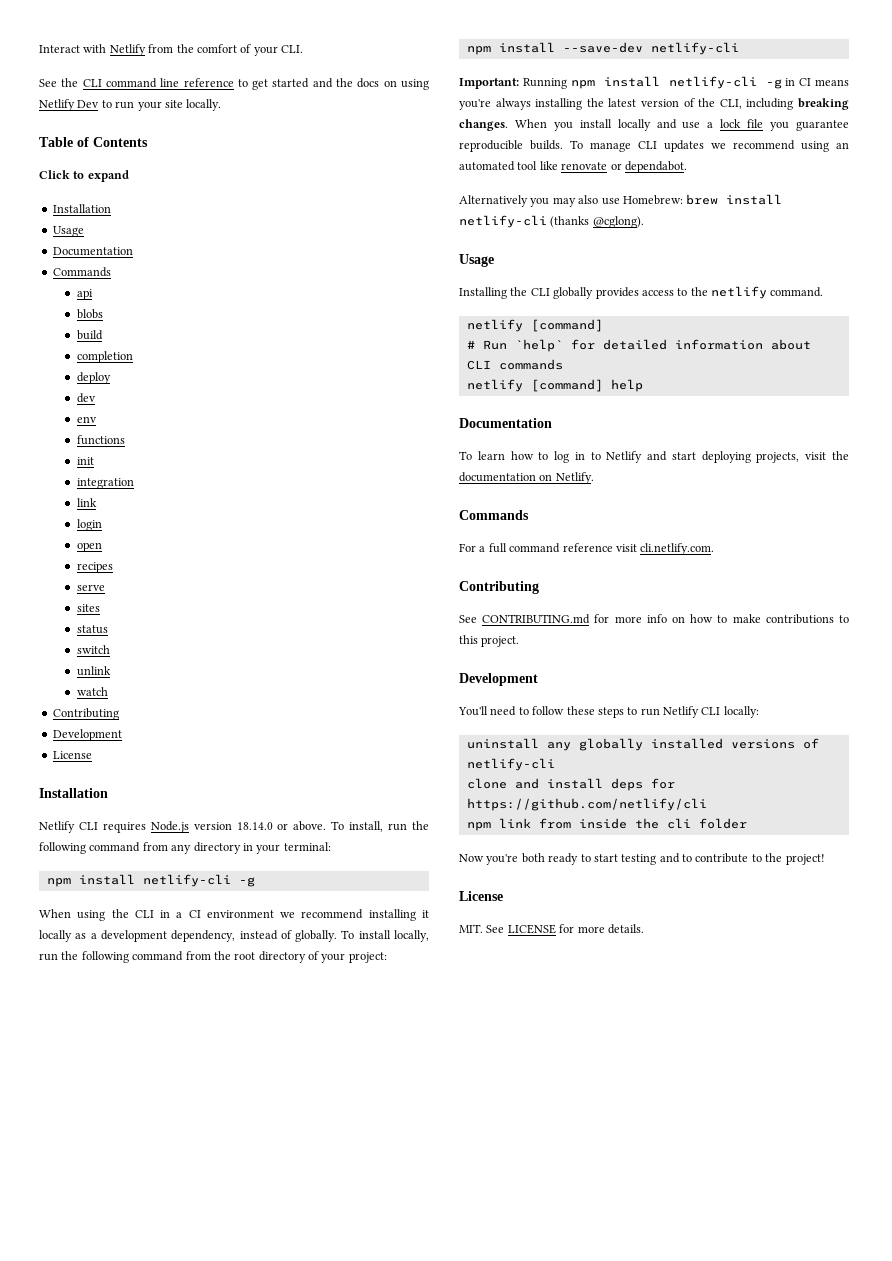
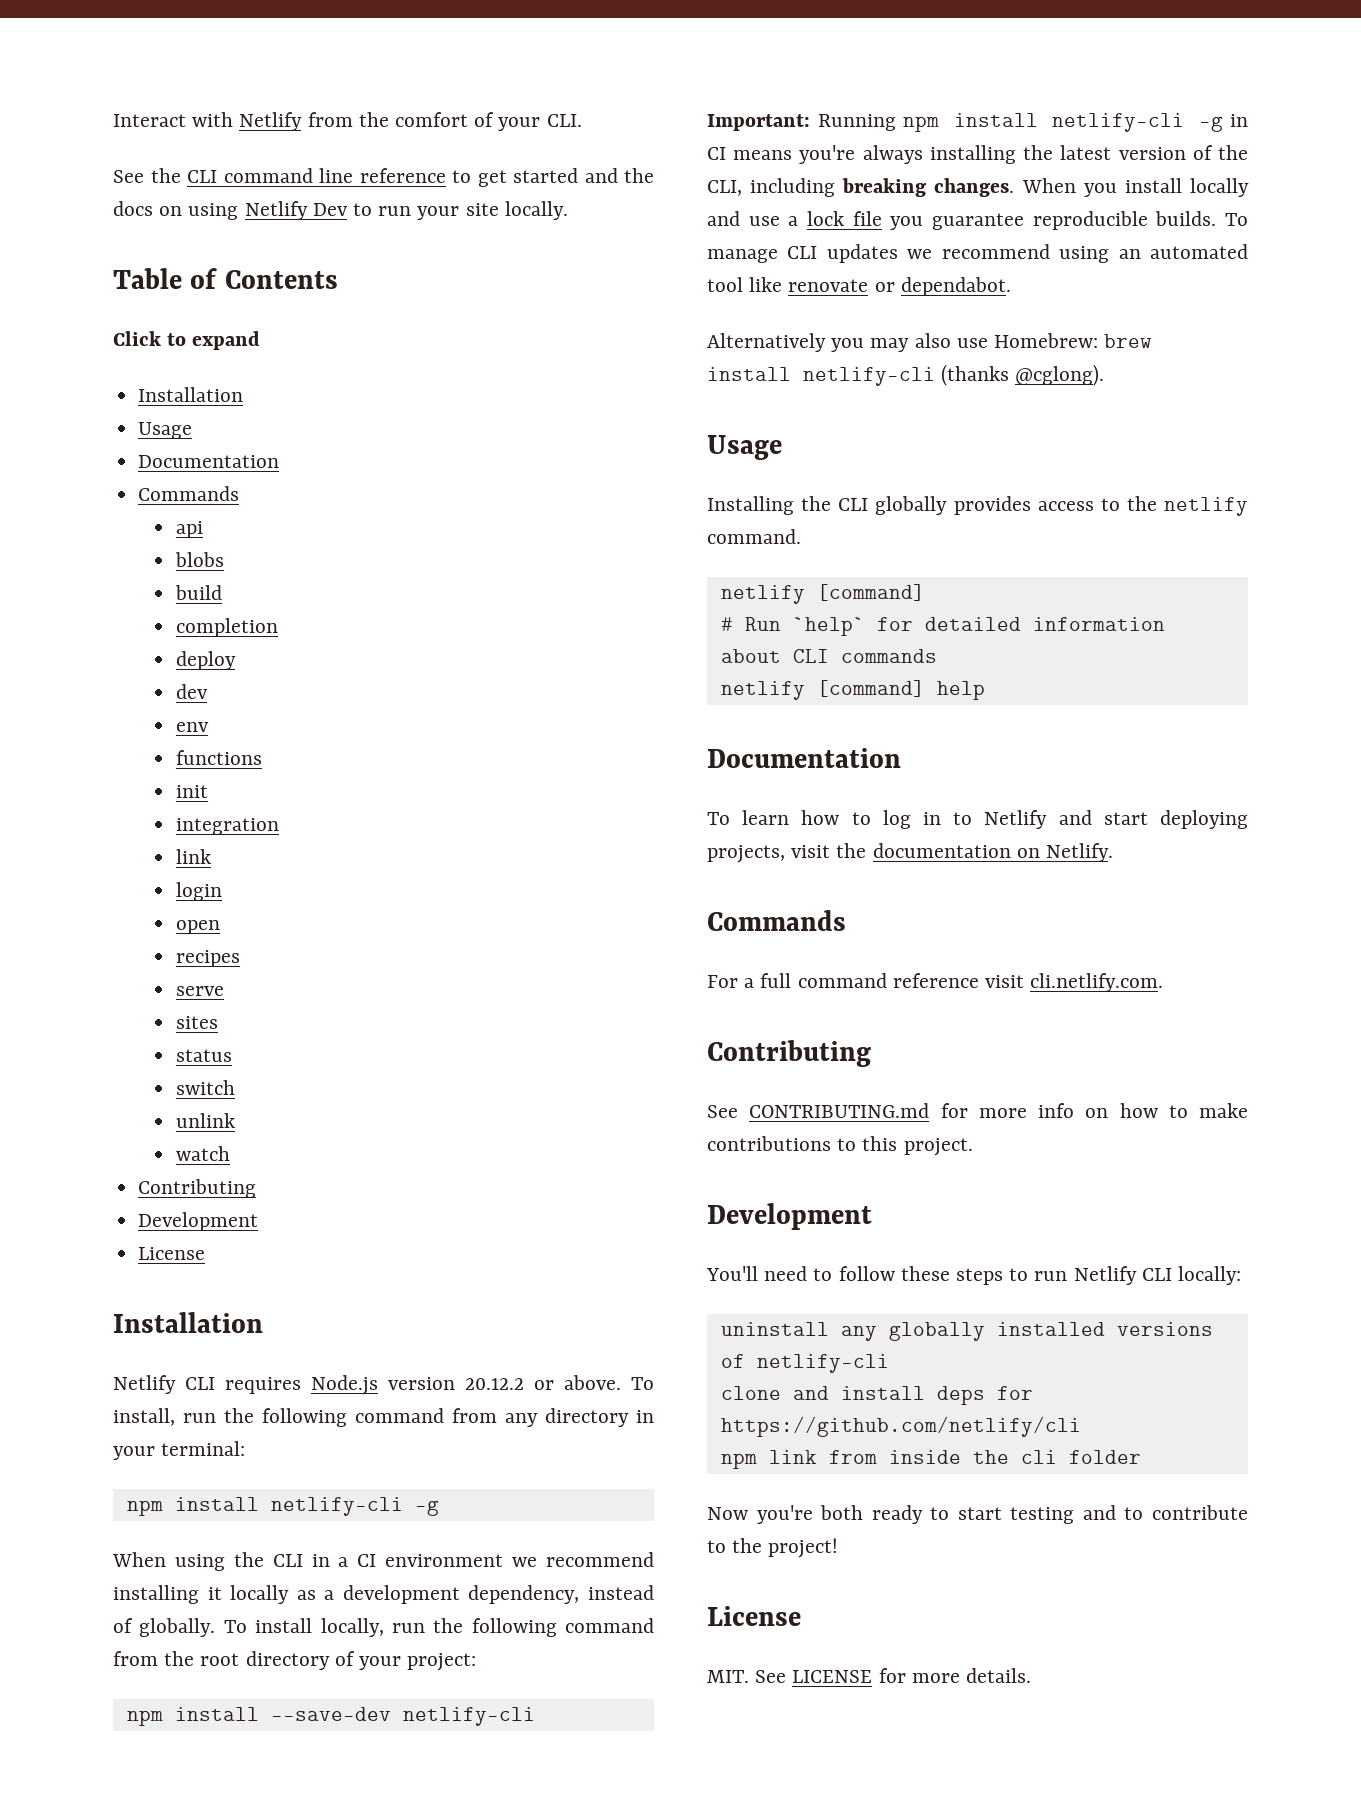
[236,822,273,830] 18.14.0 -> [465,1378,524,1390] 20.12.2

